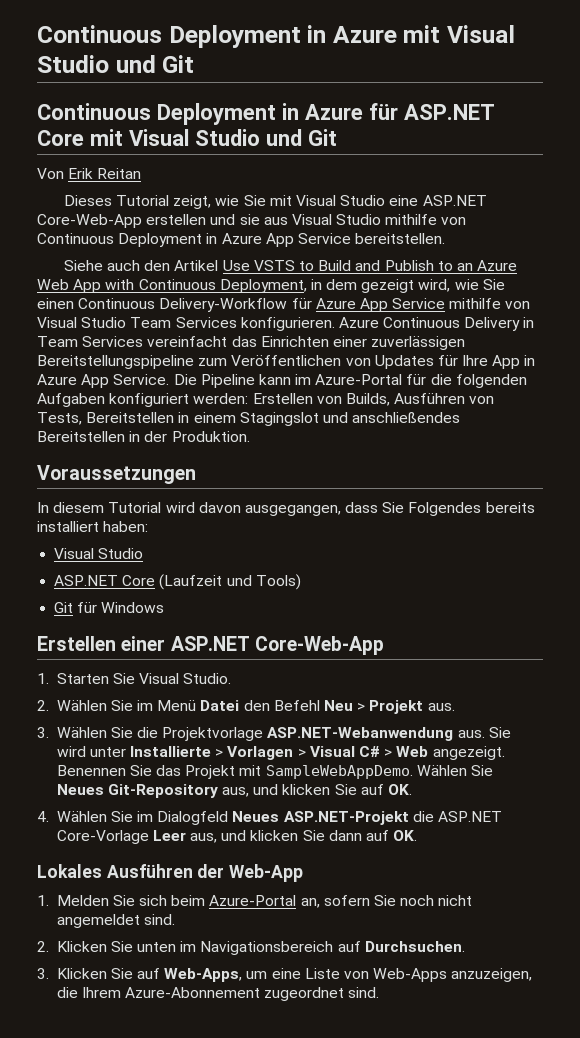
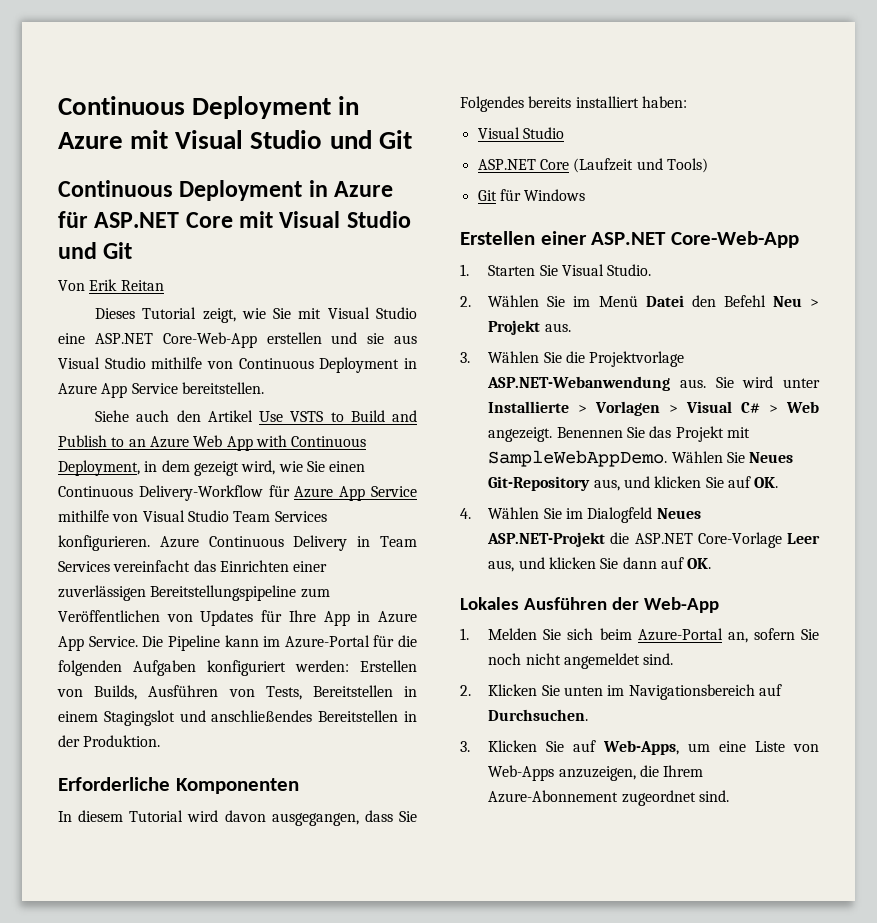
[37,465,196,484] Voraussetzungen -> [58,777,299,794] Erforderliche Komponenten

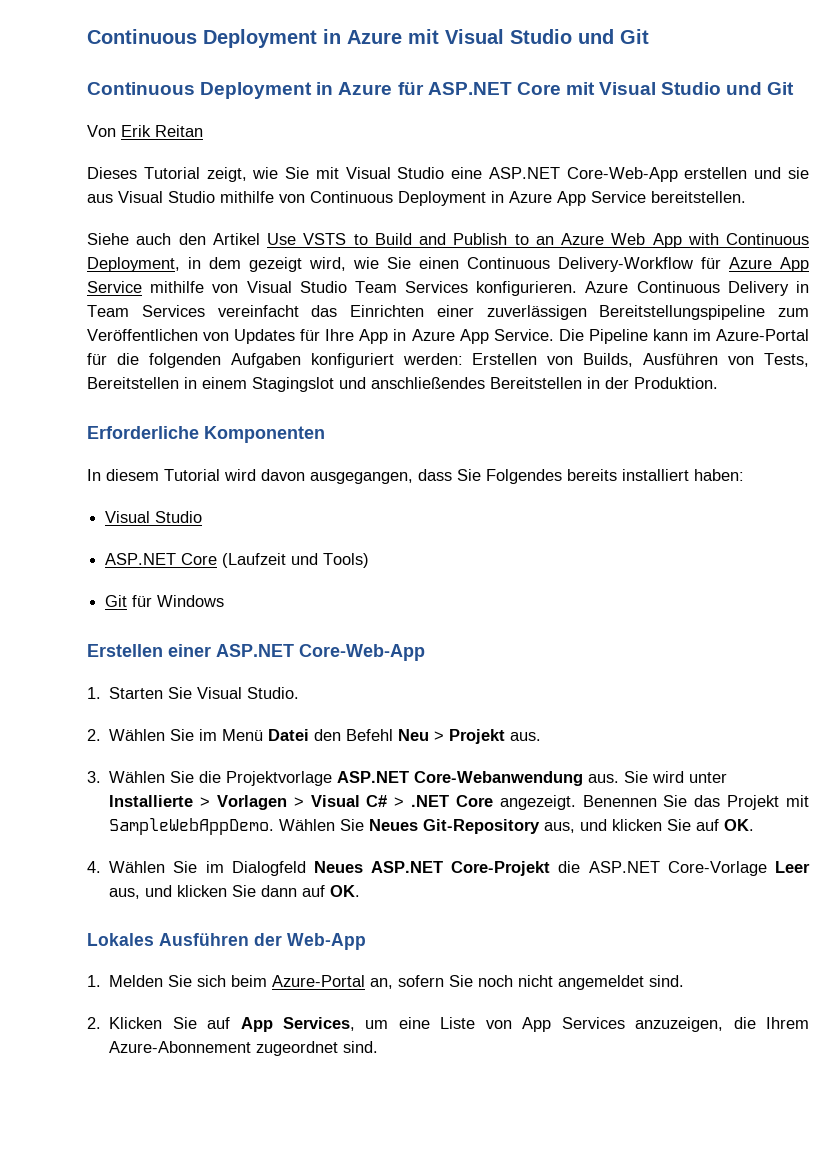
[487,376,671,391] ASP.NET-Webanwendung -> [337,771,584,786] ASP.NET Core-Webanwendung
[786,401,819,413] Web -> [411,795,493,807] .NET Core
[487,532,606,547] ASP.NET-Projekt -> [371,861,551,876] ASP.NET Core-Projekt
[563,684,782,700] [488,709,589,721] [460,740,680,755] unten im Navigationsbereich auf Durchsuchen. // 3. Klicken Sie auf Web-Apps, -> [207,1017,356,1032] auf App Services,
[488,765,555,781] Web-Apps -> [522,1017,625,1032] App Services

